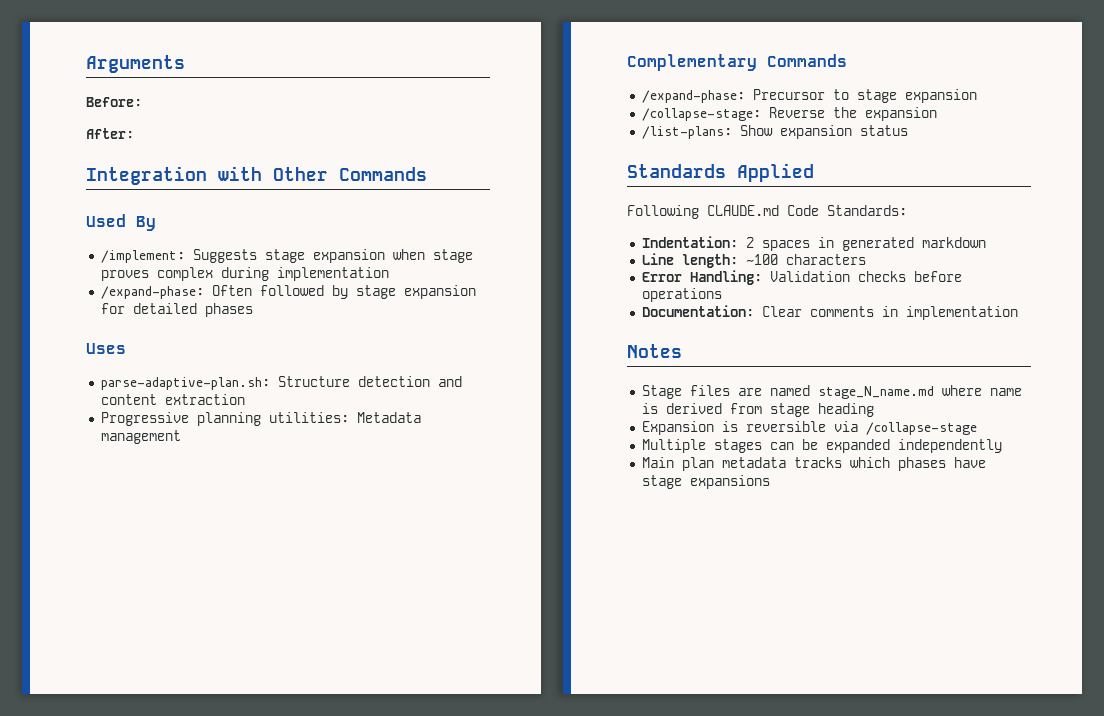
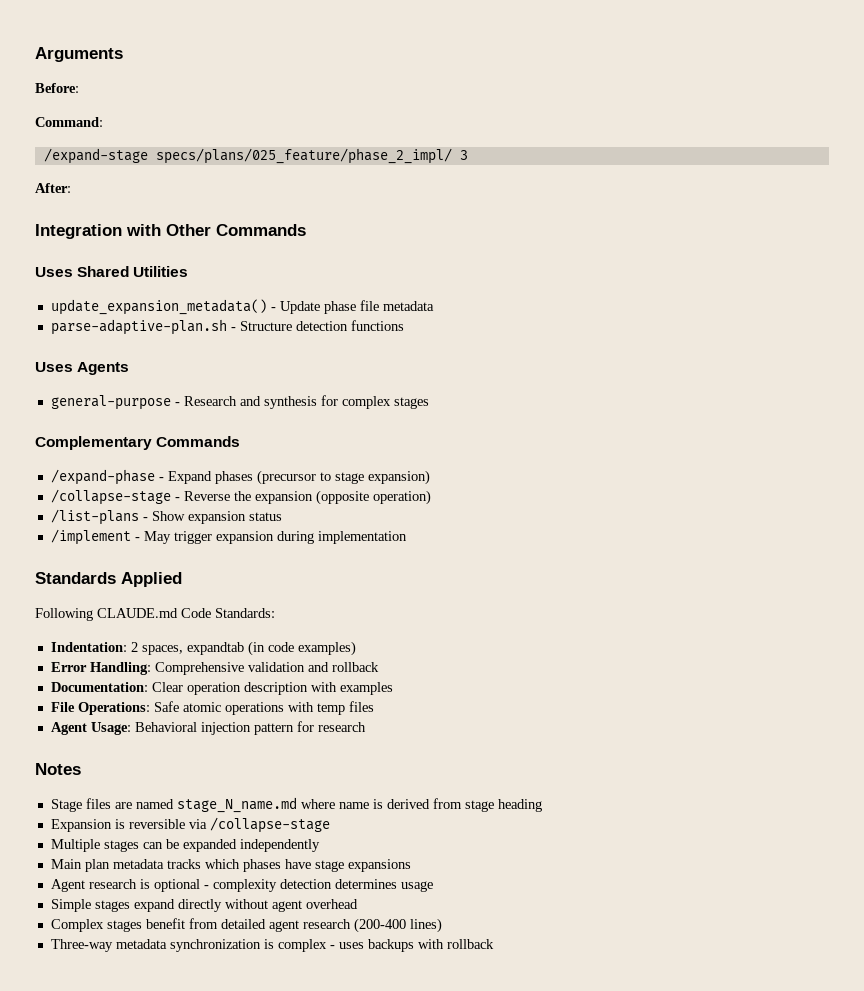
(142, 102) none -> [35,117,103,127] [43,148,468,164] // Command: // /expand-stage specs/plans/025_feature/phase_2_impl/ 3
[86,214,156,231] [100,249,473,263] [100,267,389,281] [100,285,476,299] [100,303,253,317] [86,343,126,354] [100,376,462,390] [100,394,245,405] [100,412,421,426] [100,430,181,444] [627,54,847,71] [641,89,977,103] [641,108,761,121] Used By // /implement: Suggests stage expansion when stage proves complex during implementation // /expand-phase: Often followed by stage expansion for detailed phases // Uses // parse-adaptive-plan.sh: Structure detection and content extraction // Progressive planning utilities: Metadata management // Complementary Commands // /expand-phase: Precursor to stage expansion // /collapse-stage: -> [35,266,189,277] [50,299,434,315] [50,319,404,335] [35,362,130,375] [50,395,429,410] [35,436,241,450] [50,469,430,485] [50,489,180,505] Uses Shared Utilities // update_expansion_metadata() - Update phase file metadata // parse-adaptive-plan.sh - Structure detection functions // Uses Agents // general-purpose - Research and synthesis for complex stages // Complementary Commands // /expand-phase - Expand phases (precursor to stage expansion) // /collapse-stage -
[641,126,732,139] // /list-plans: -> [315,490,431,505] [50,509,148,525] (opposite operation) // /list-plans -
(908, 130) none -> [50,529,407,545] // /implement - May trigger expansion during implementation
[761,237,986,251] [641,253,866,268] [641,270,962,285] [641,288,722,302] [641,305,1018,320] spaces in generated markdown // Line length: ~100 characters // Error Handling: Validation checks before operations // Documentation: Clear comments in implementation -> [141,641,356,656] [50,662,379,675] [50,682,393,695] [50,701,374,715] [50,721,366,735] spaces, expandtab (in code examples) // Error Handling: Comprehensive validation and rollback // Documentation: Clear operation description with examples // File Operations: Safe atomic operations with temp files // Agent Usage: Behavioral injection pattern for research
(770, 482) none -> [50,879,433,892] [50,899,358,912] [50,918,442,933] [50,939,494,952] // Agent research is optional - complexity detection determines usage // Simple stages expand directly without agent overhead // Complex stages benefit from detailed agent research (200-400 lines) // Three-way metadata synchronization is complex - uses backups with rollback

